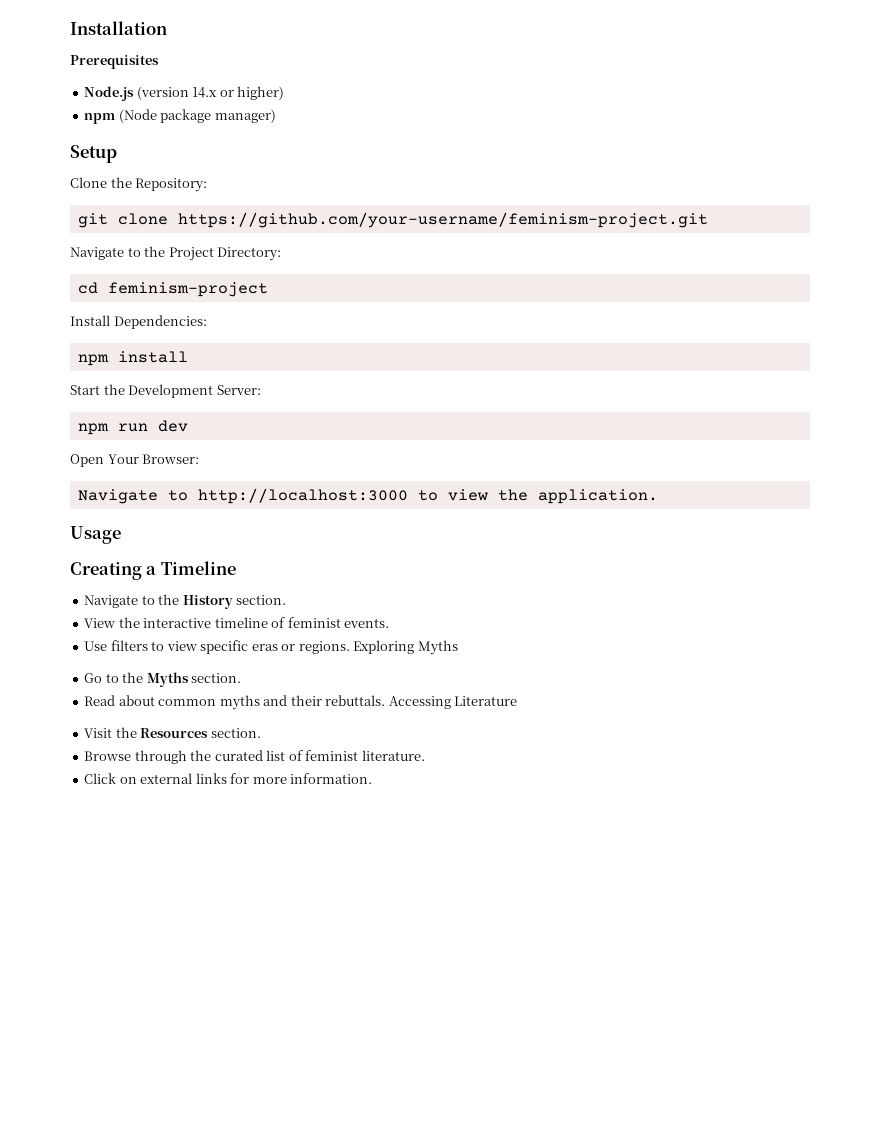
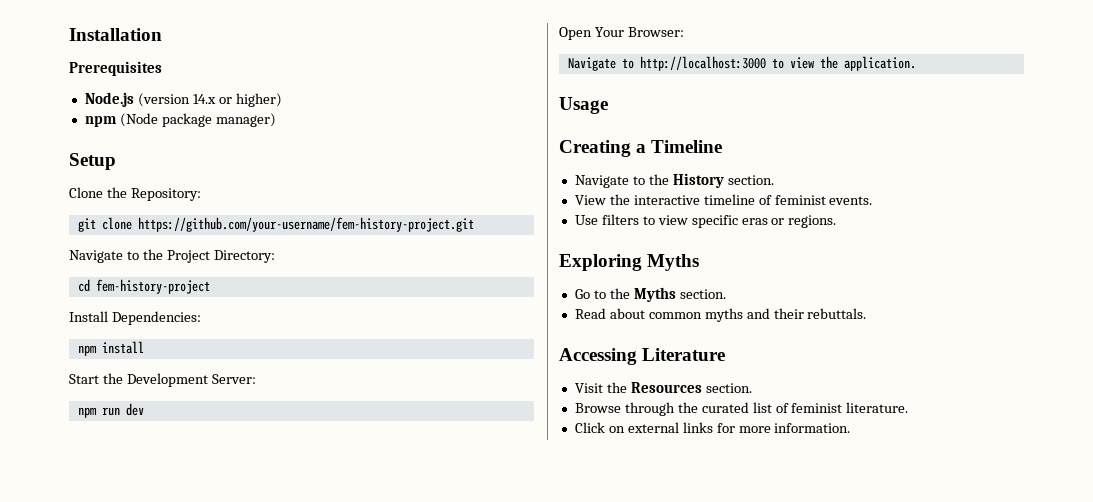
[177,212,708,228] https://github.com/your-username/feminism-project.git -> [137,217,474,232] https://github.com/your-username/fem-history-project.git
[107,282,268,297] feminism-project -> [95,279,210,294] fem-history-project
(350, 647) none -> (837, 221) //
(386, 700) none -> (867, 313) //

